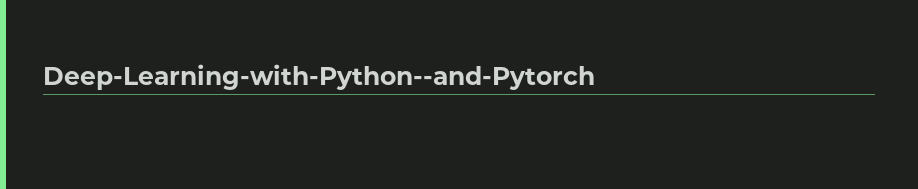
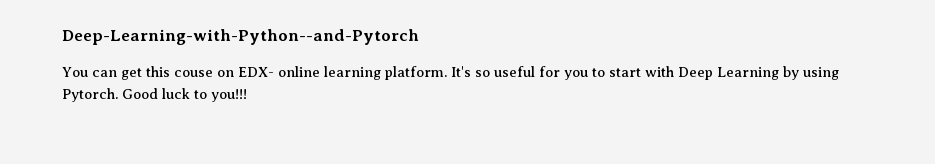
(595, 77) none -> [62,66,839,80] [62,88,247,102] // You can get this couse on EDX- online learning platform. It's so useful for you to start with Deep Learning by using Pytorch. Good luck to you!!!

